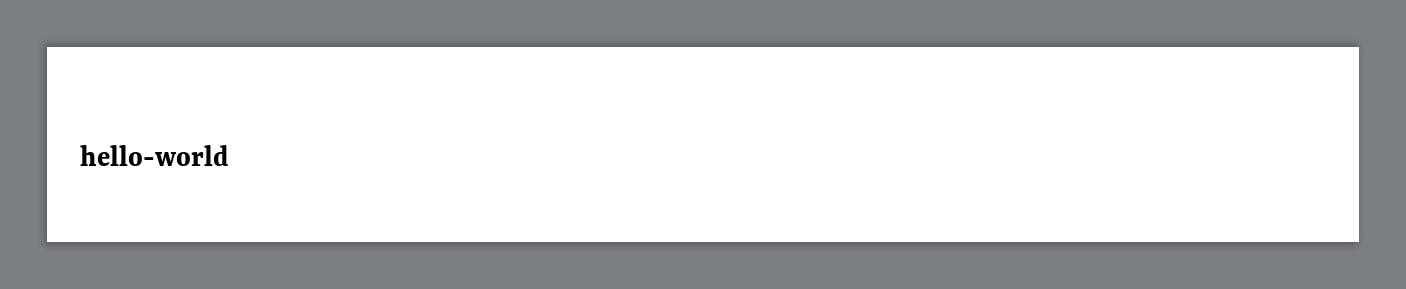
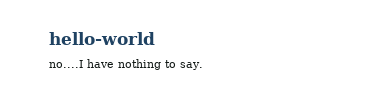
(229, 155) none -> [49,59,203,70] // no....I have nothing to say.

